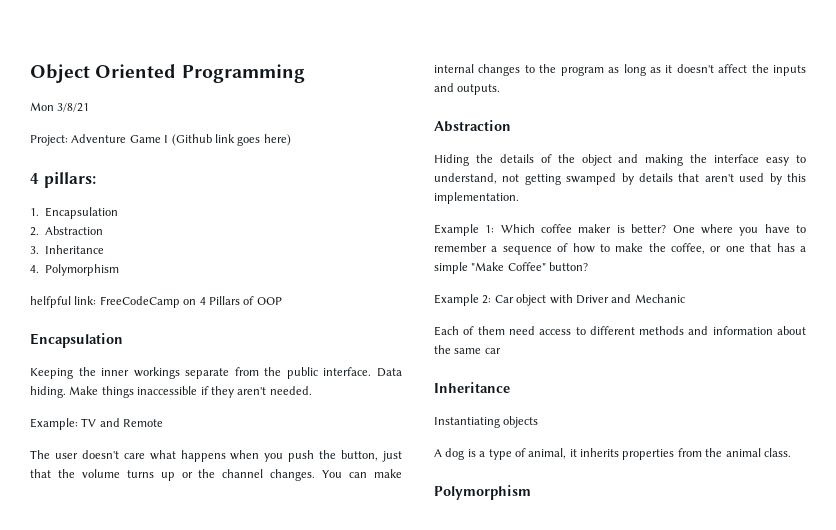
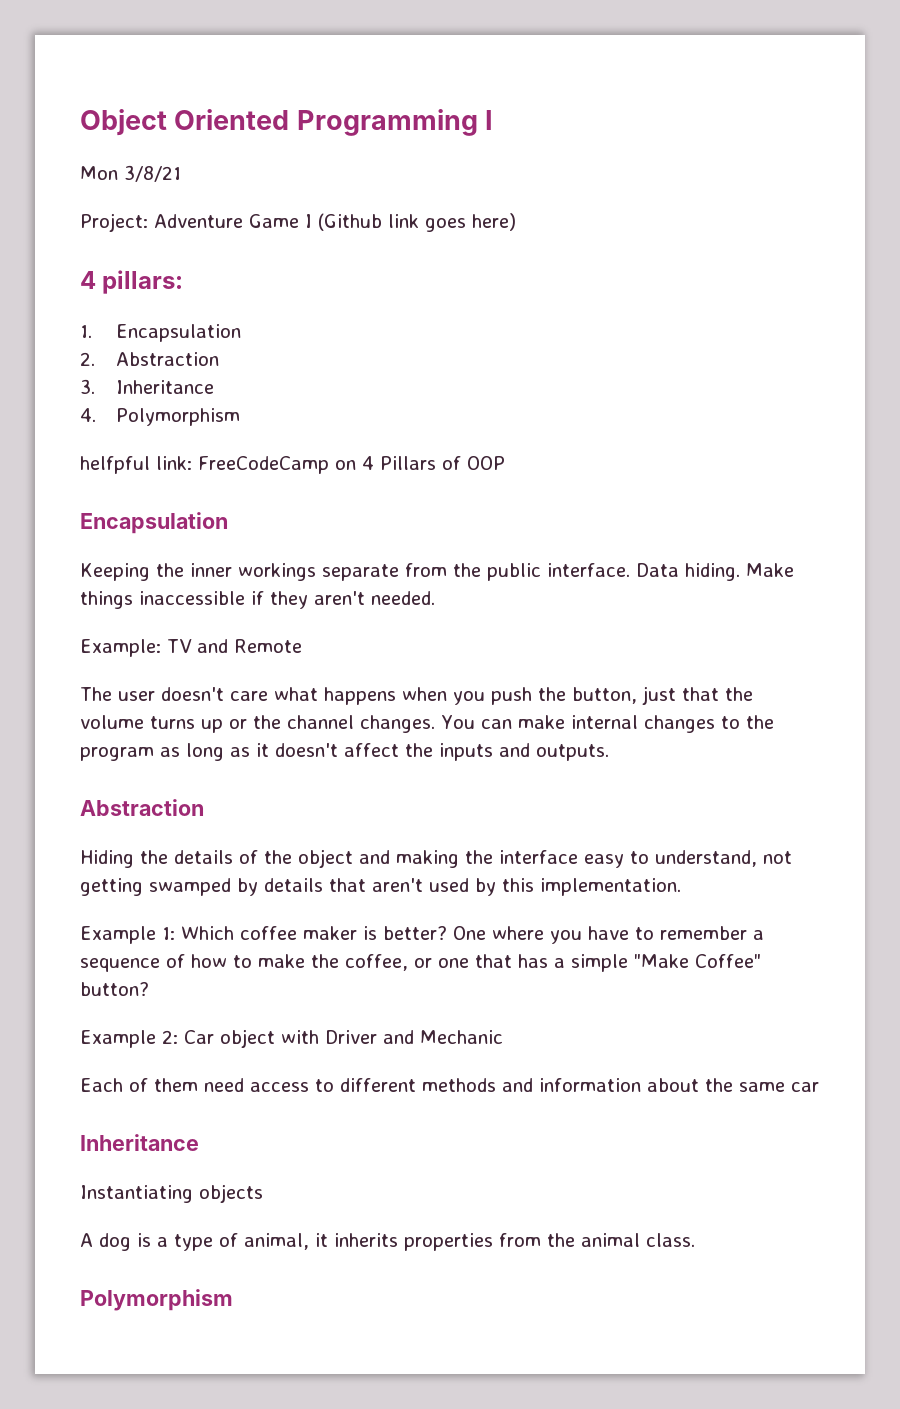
(305, 73) none -> [484,110,493,130] I

